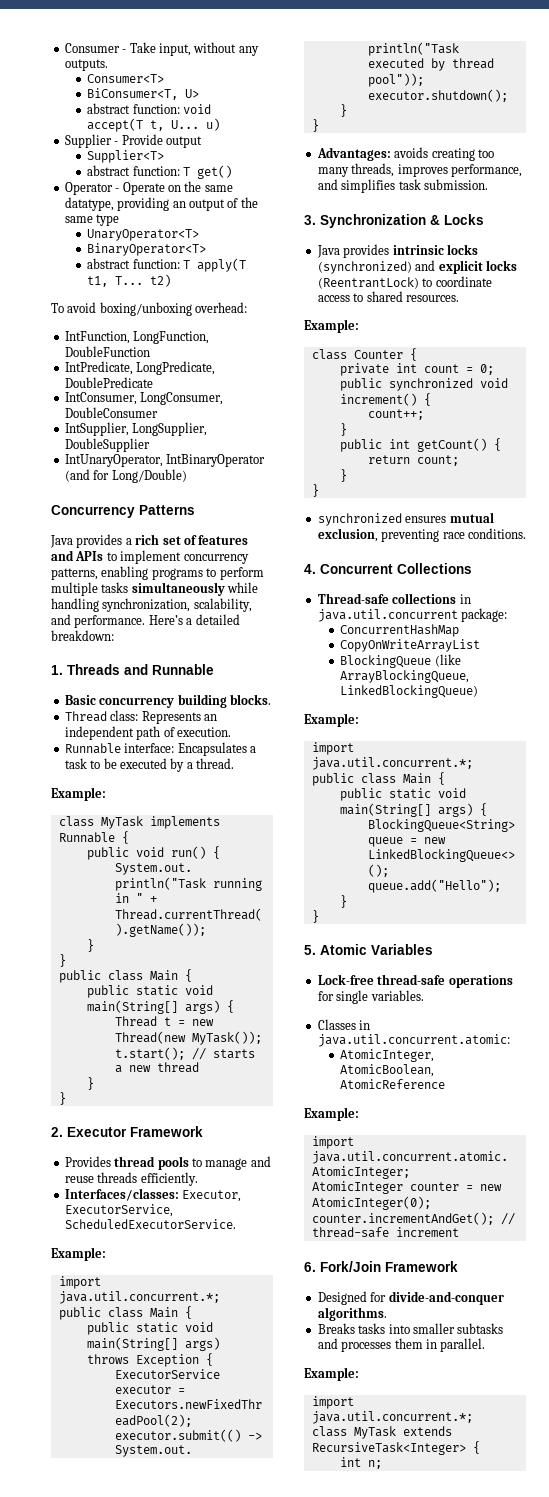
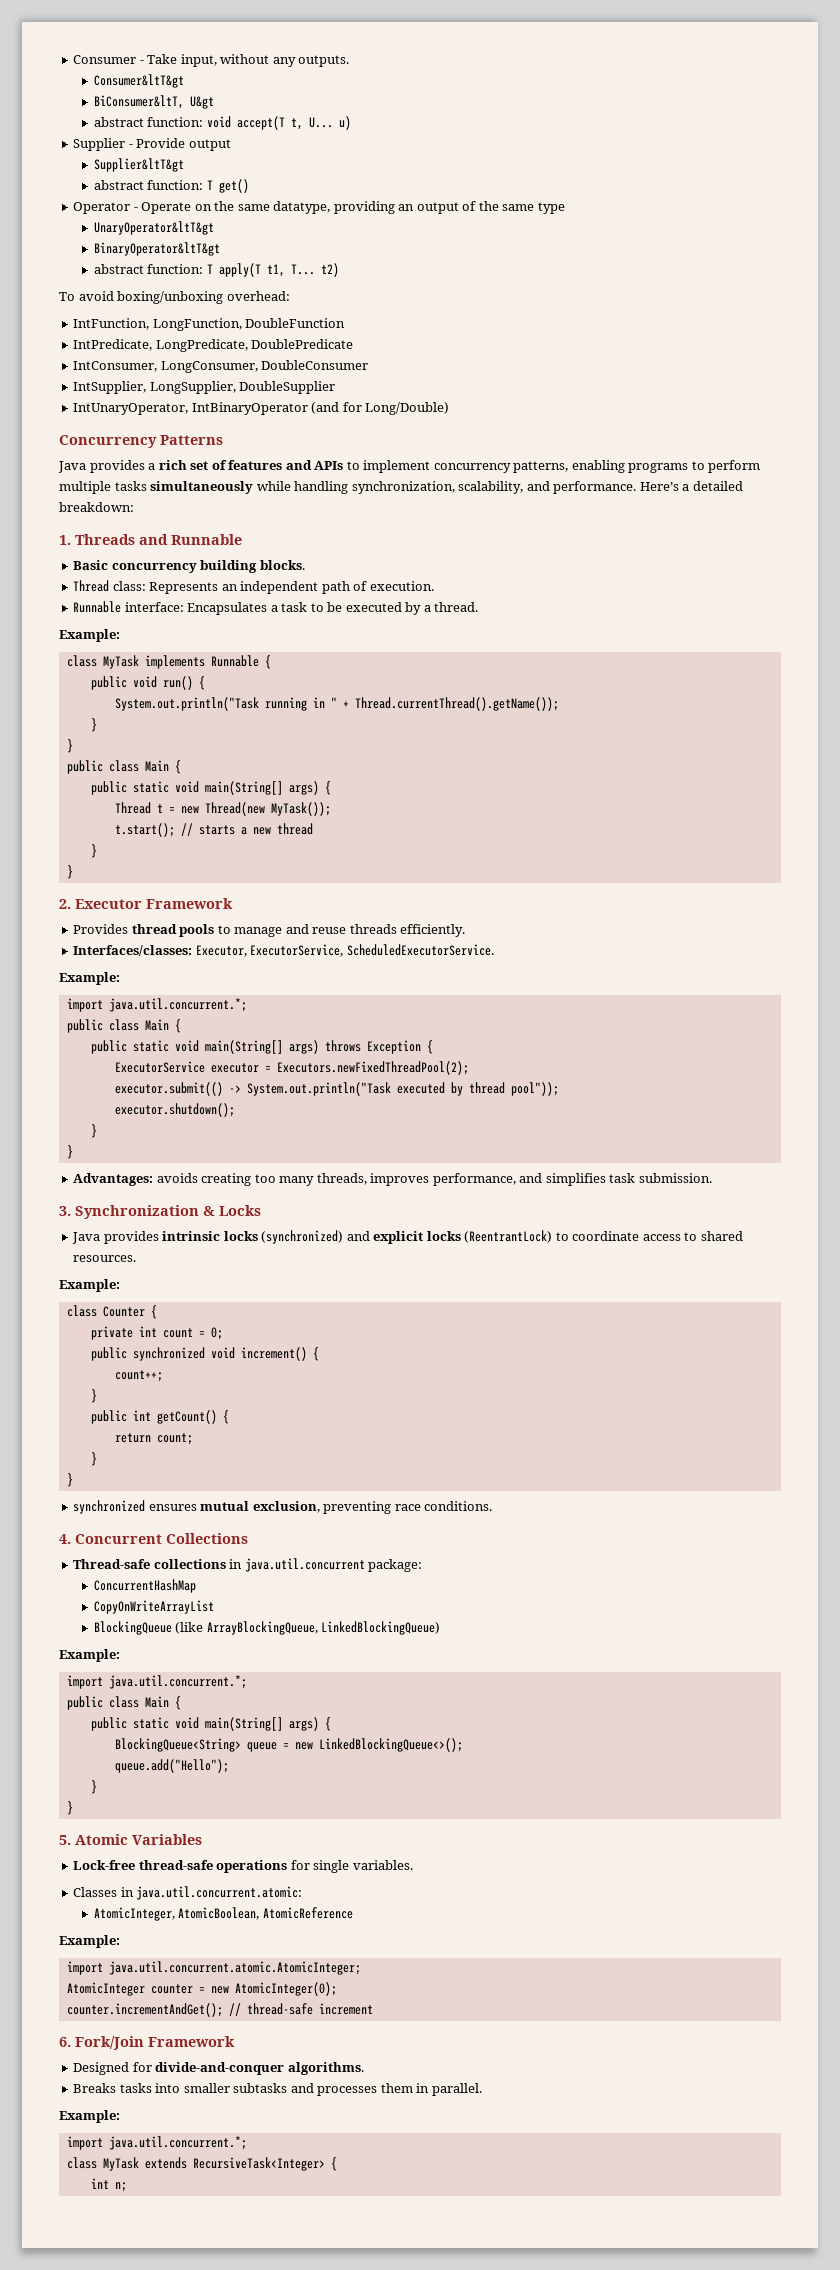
[87,74,165,83] [87,88,200,100] Consumer<T> // BiConsumer<T, U> -> [93,74,184,88] [93,95,214,109] Consumer&ltT&gt // BiConsumer&ltT, U&gt
[87,150,165,163] Supplier<T> -> [93,158,184,172] Supplier&ltT&gt
[87,229,200,241] [87,243,207,256] UnaryOperator<T> // BinaryOperator<T> -> [93,221,214,235] [93,242,220,256] UnaryOperator&ltT&gt // BinaryOperator&ltT&gt

